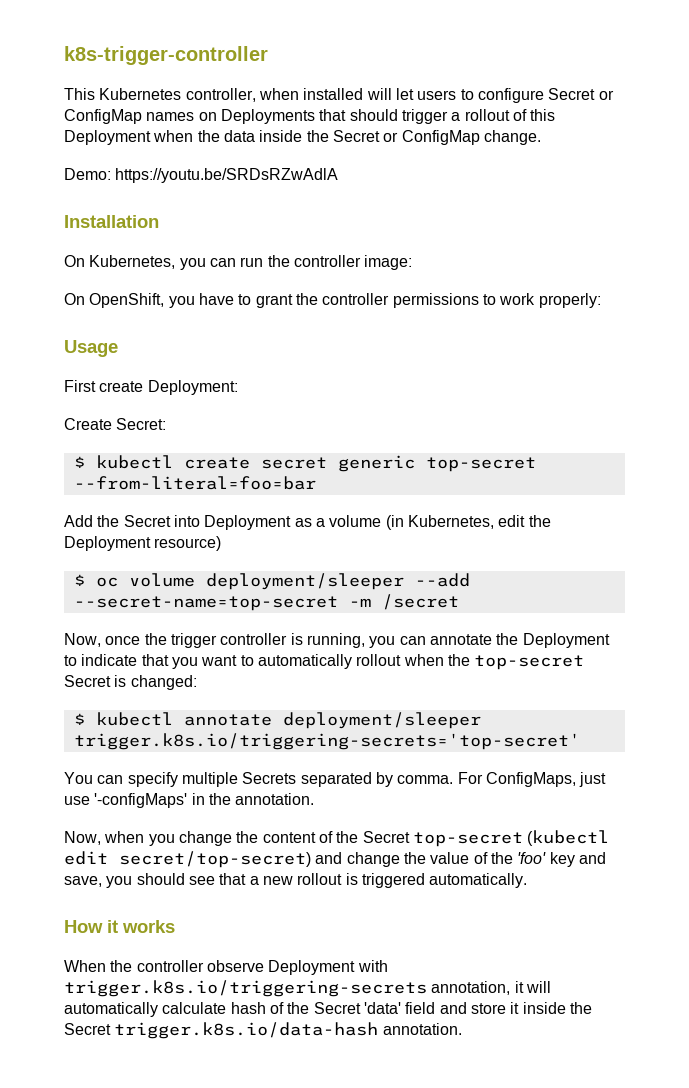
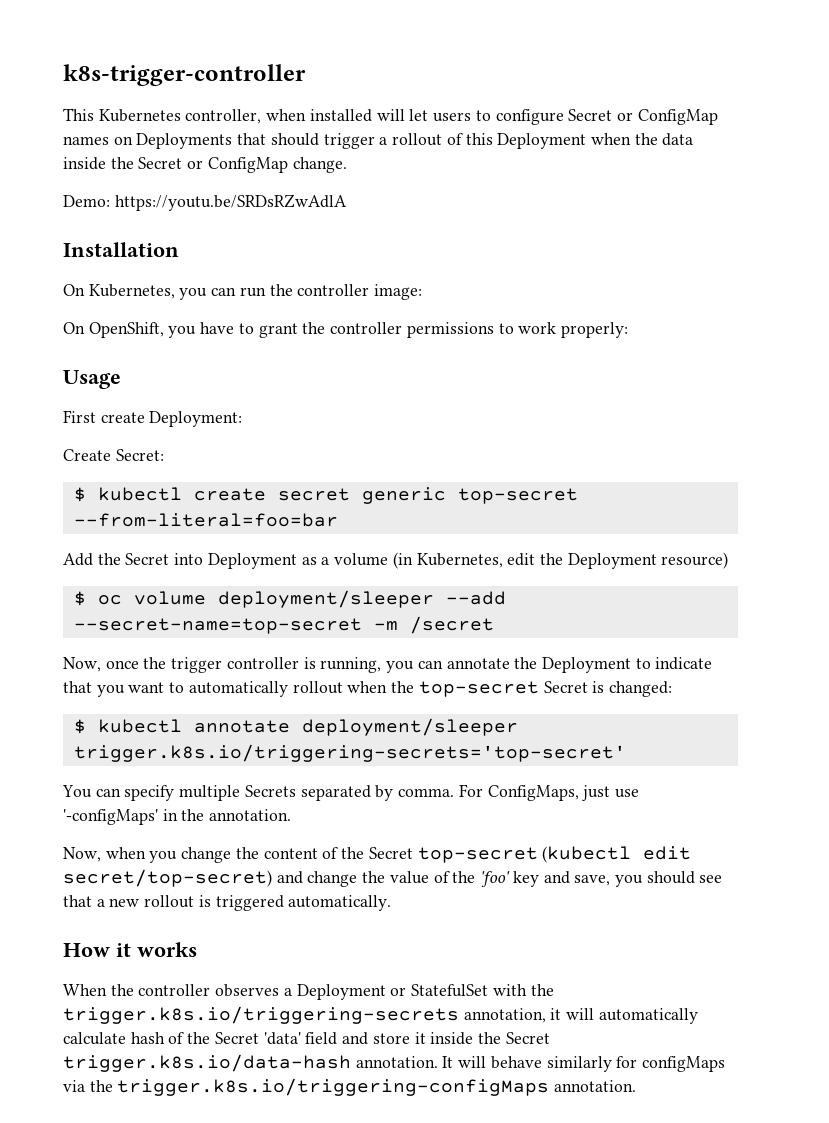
[206,960,388,975] observe Deployment with -> [215,984,554,1000] observes a Deployment or StatefulSet with the
(462, 1029) none -> [442,1056,726,1072] [63,1078,637,1096] It will behave similarly for configMaps via the trigger.k8s.io/triggering-configMaps annotation.

